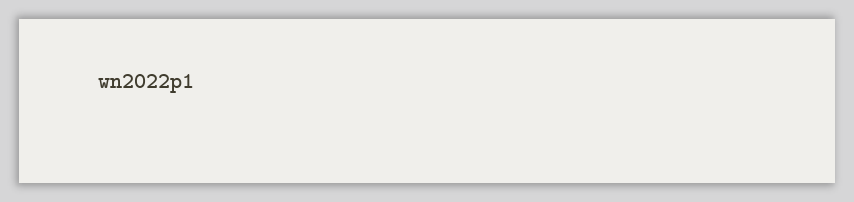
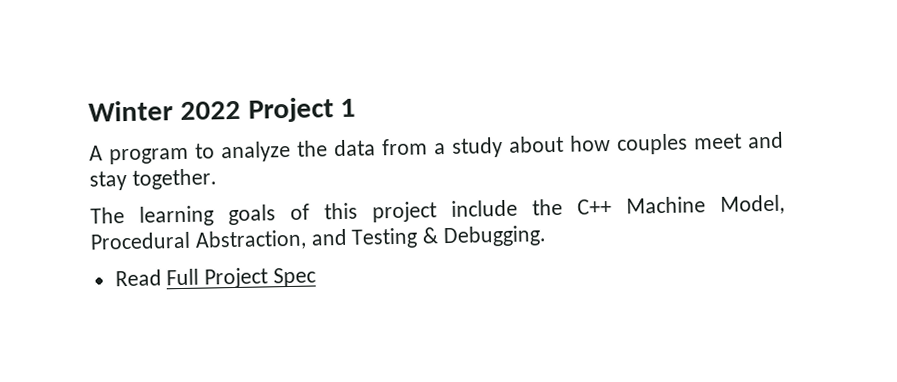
[98,74,194,93] wn2022p1 -> [88,97,357,123] [89,131,784,165] [89,168,217,191] [90,194,785,227] [90,225,548,251] [114,267,317,289] Winter 2022 Project 1 // A program to analyze the data from a study about how couples meet and stay together. // The learning goals of this project include the C++ Machine Model, Procedural Abstraction, and Testing & Debugging. // Read Full Project Spec

